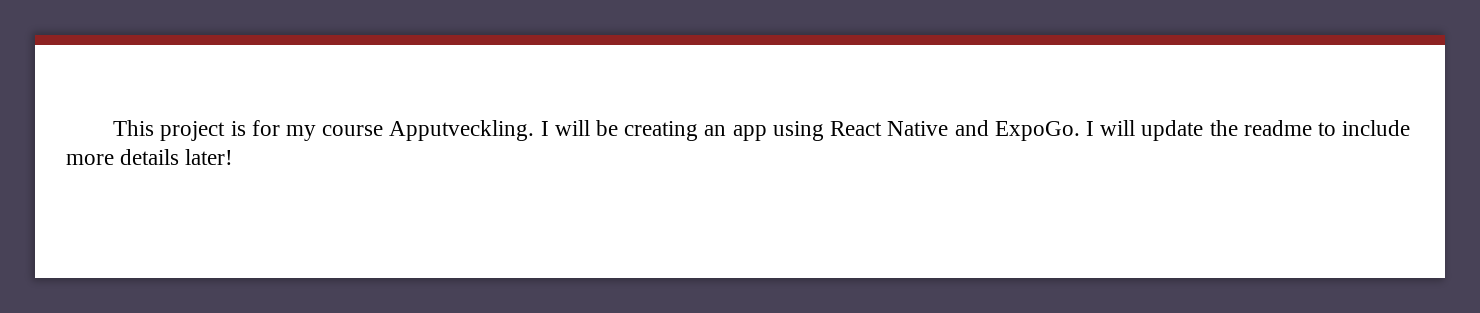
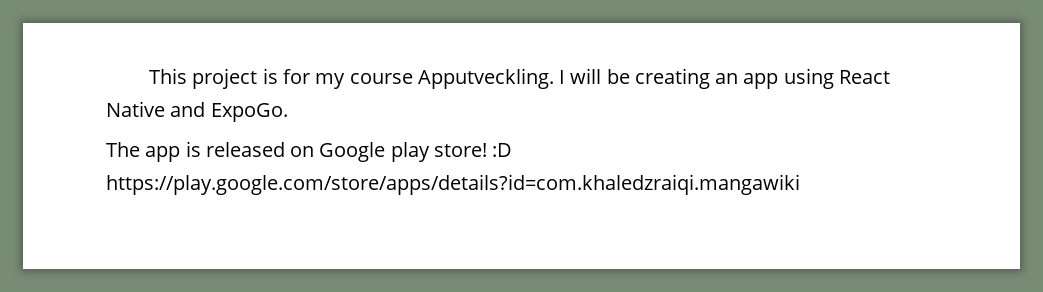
[1085,120,1411,141] [66,149,234,165] I will update the readme to include more details later! -> [106,141,513,162] [106,174,800,195] // The app is released on Google play store! :D https://play.google.com/store/apps/details?id=com.khaledzraiqi.mangawiki

